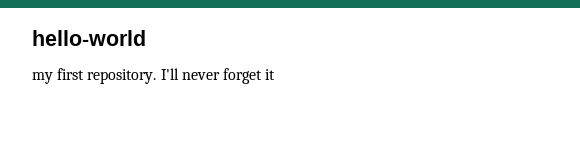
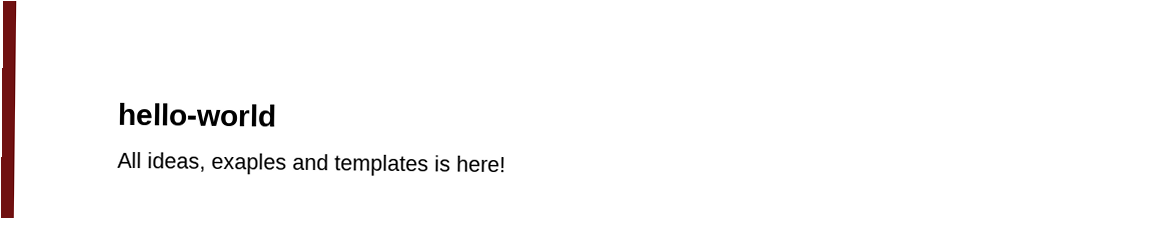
[32,68,276,84] my first repository. I'll never forget it -> [117,151,506,177] All ideas, exaples and templates is here!

